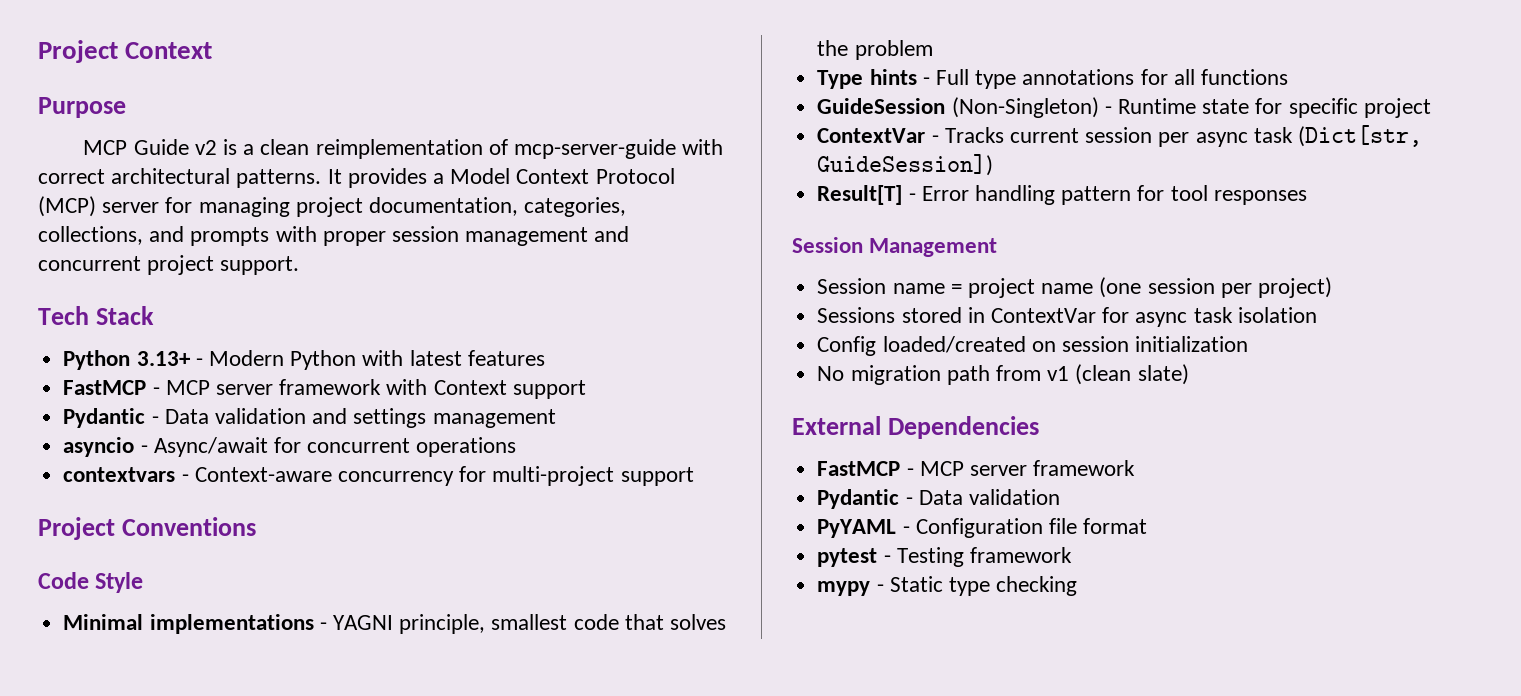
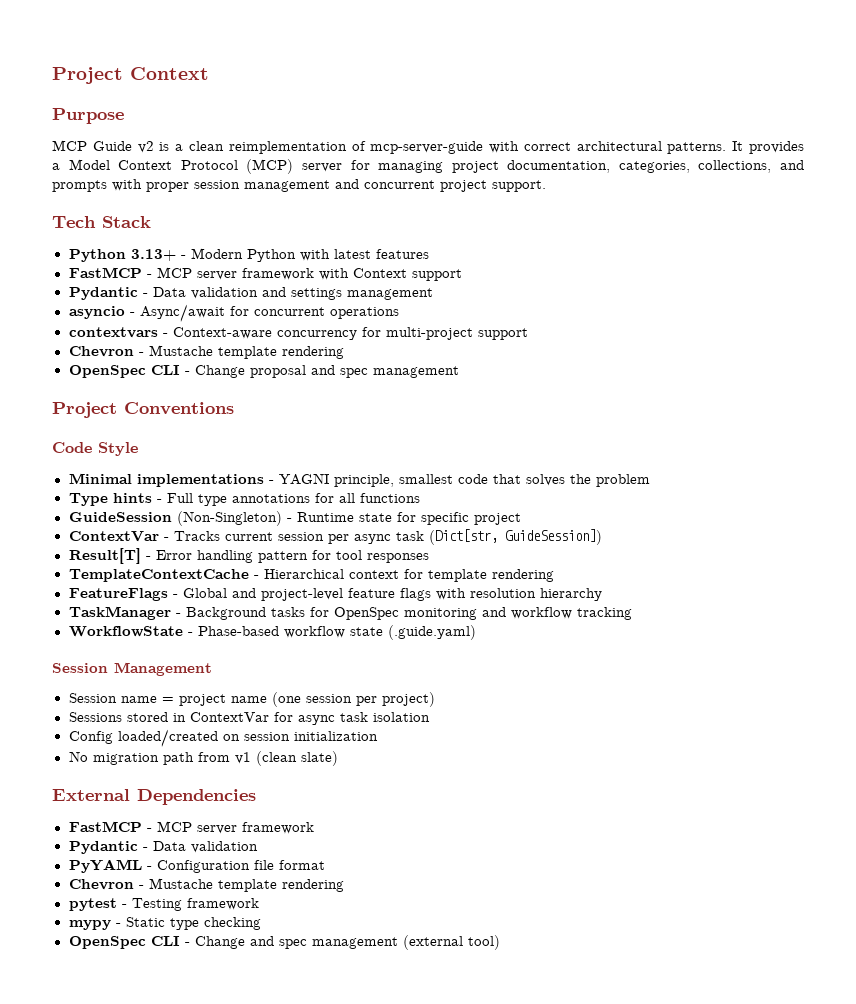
(694, 476) none -> [68,345,344,359] [68,365,459,378] // Chevron - Mustache template rendering // OpenSpec CLI - Change proposal and spec management
(1307, 197) none -> [68,569,554,582] [68,588,602,601] [68,606,632,620] [68,625,476,640] // TemplateContextCache - Hierarchical context for template rendering // FeatureFlags - Global and project-level feature flags with resolution hierarchy // TaskManager - Background tasks for OpenSpec monitoring and workflow tracking // WorkflowState - Phase-based workflow state (.guide.yaml)
(1148, 526) none -> [68,878,344,892] // Chevron - Mustache template rendering
(1078, 586) none -> [68,935,500,950] // OpenSpec CLI - Change and spec management (external tool)

